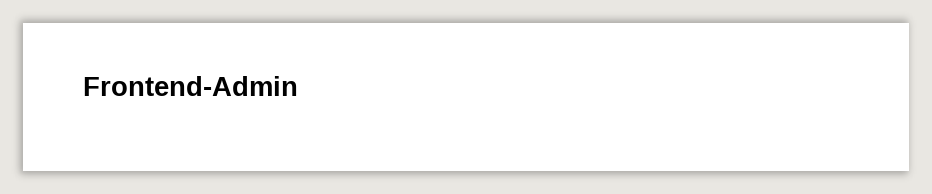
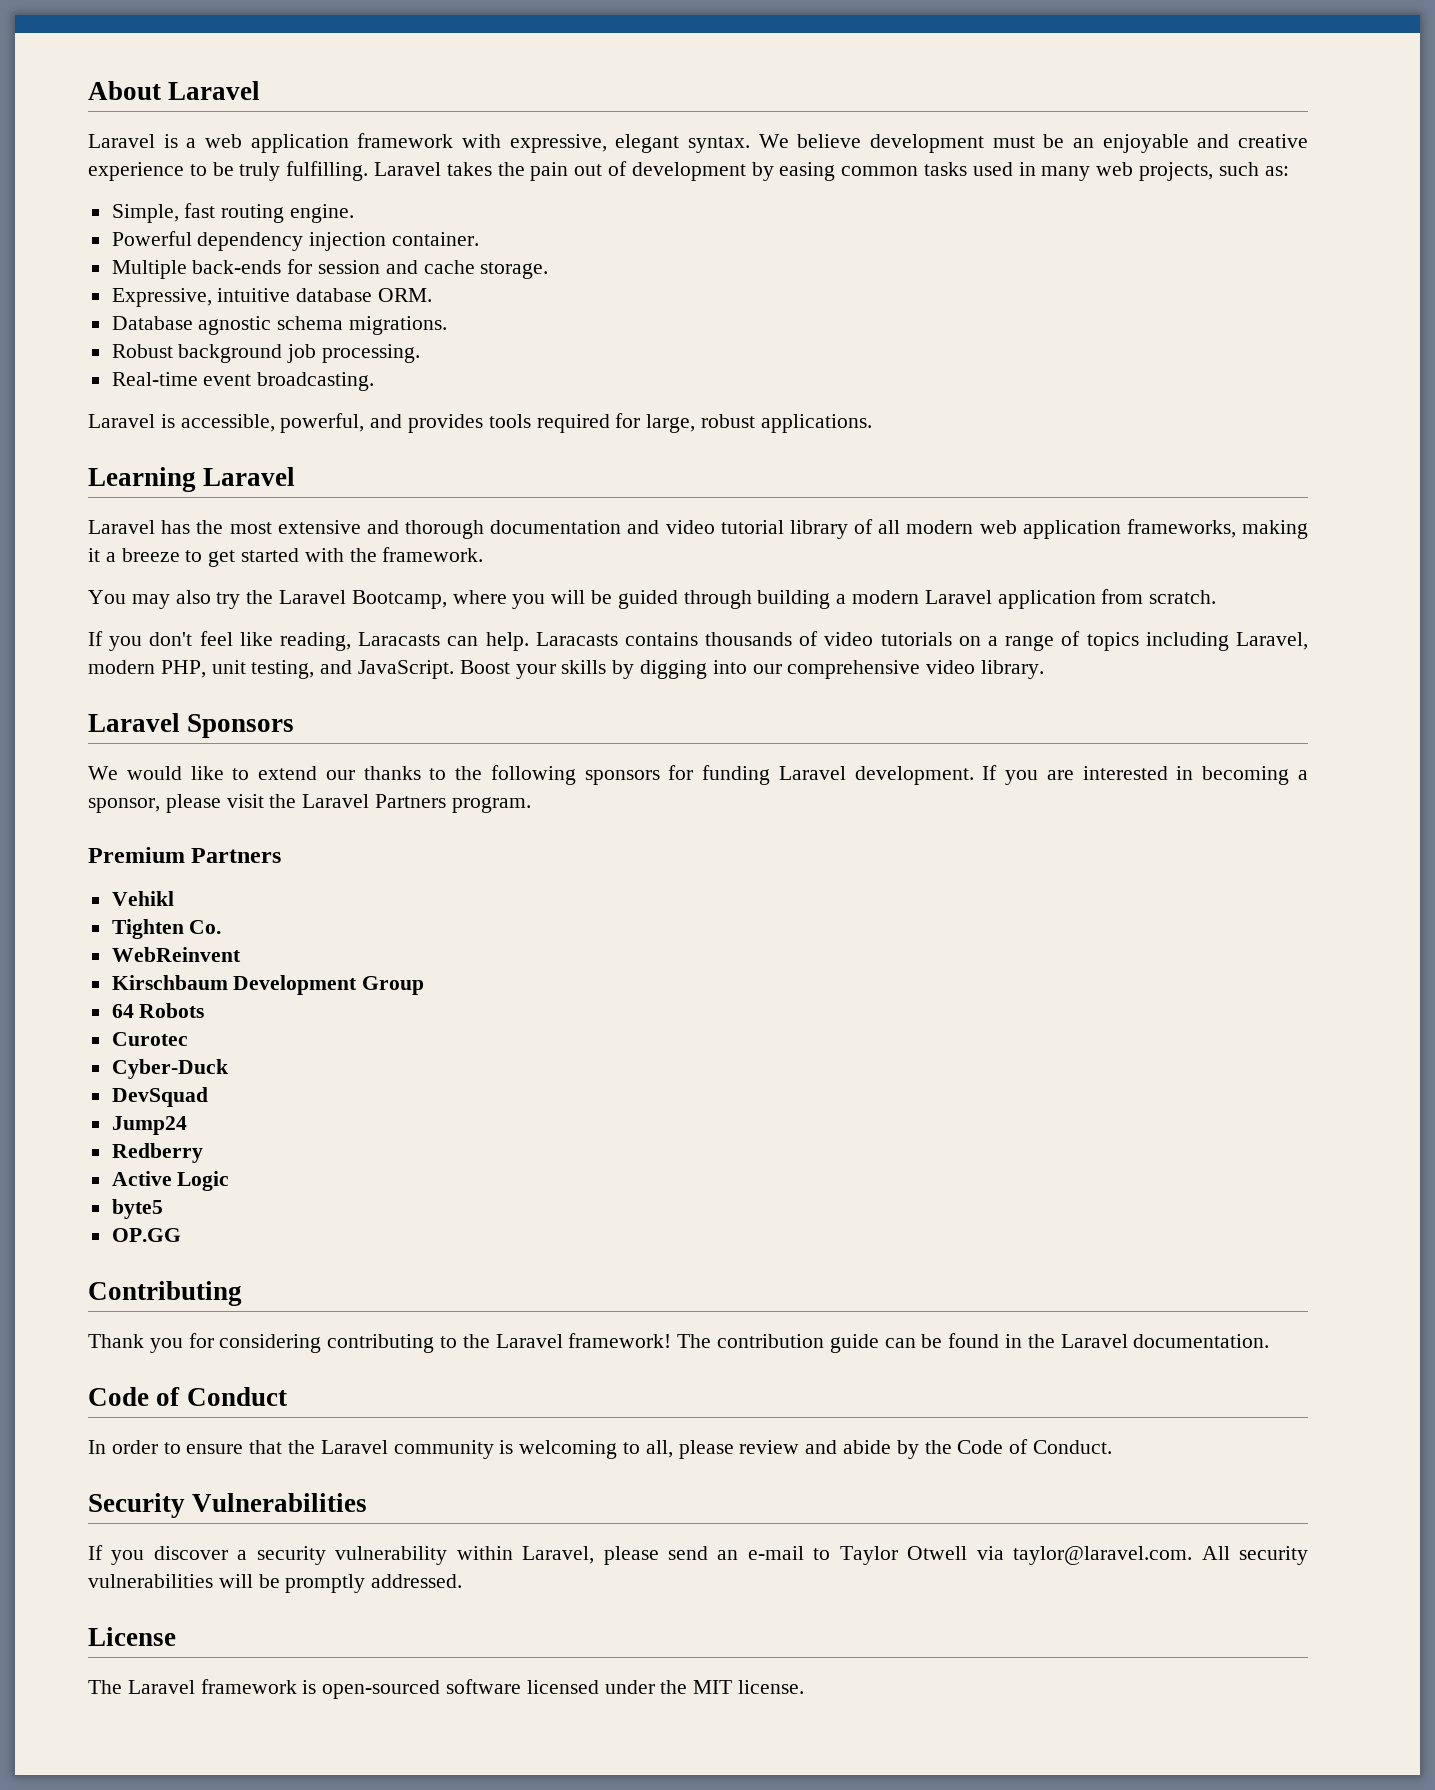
[83,76,298,96] Frontend-Admin -> [88,81,261,100] [88,133,1308,153] [88,161,1289,181] [111,203,355,223] [111,231,480,251] [111,259,549,279] [111,288,433,307] [111,316,448,335] [111,344,421,363] [111,372,375,391] [88,413,872,433] [88,467,296,492] [88,519,1308,539] [88,547,484,567] [88,589,1217,609] [88,631,1308,651] [88,660,1045,679] [88,713,295,738] [88,765,1309,785] [88,794,531,813] [88,847,282,863] [111,891,174,906] [111,919,222,939] [111,947,241,962] [111,975,425,995] [111,1003,205,1018] [111,1032,188,1046] [111,1059,228,1079] [111,1087,208,1107] [111,1116,187,1135] [111,1143,203,1163] [111,1171,230,1191] [111,1199,163,1219] [111,1228,181,1242] [88,1281,242,1306] [88,1333,1270,1353] [88,1387,287,1406] [88,1439,1113,1459] [88,1493,368,1518] [88,1545,1308,1565] [88,1574,463,1593] [88,1627,176,1646] [88,1679,805,1699] About Laravel // Laravel is a web application framework with expressive, elegant syntax. We believe development must be an enjoyable and creative experience to be truly fulfilling. Laravel takes the pain out of development by easing common tasks used in many web projects, such as: // Simple, fast routing engine. // Powerful dependency injection container. // Multiple back-ends for session and cache storage. // Expressive, intuitive database ORM. // Database agnostic schema migrations. // Robust background job processing. // Real-time event broadcasting. // Laravel is accessible, powerful, and provides tools required for large, robust applications. // Learning Laravel // Laravel has the most extensive and thorough documentation and video tutorial library of all modern web application frameworks, making it a breeze to get started with the framework. // You may also try the Laravel Bootcamp, where you will be guided through building a modern Laravel application from scratch. // If you don't feel like reading, Laracasts can help. Laracasts contains thousands of video tutorials on a range of topics including Laravel, modern PHP, unit testing, and JavaScript. Boost your skills by digging into our comprehensive video library. // Laravel Sponsors // We would like to extend our thanks to the following sponsors for funding Laravel development. If you are interested in becoming a sponsor, please visit the Laravel Partners program. // Premium Partners // Vehikl // Tighten Co. // WebReinvent // Kirschbaum Development Group // 64 Robots // Curotec // Cyber-Duck // DevSquad // Jump24 // Redberry // Active Logic // byte5 // OP.GG // Contributing // Thank you for considering contributing to the Laravel framework! The contribution guide can be found in the Laravel documentation. // Code of Conduct // In order to ensure that the Laravel community is welcoming to all, please review and abide by the Code of Conduct. // Security Vulnerabilities // If you discover a security vulnerability within Laravel, please send an e-mail to Taylor Otwell via taylor@laravel.com. All security vulnerabilities will be promptly addressed. // License // The Laravel framework is open-sourced software licensed under the MIT license.

